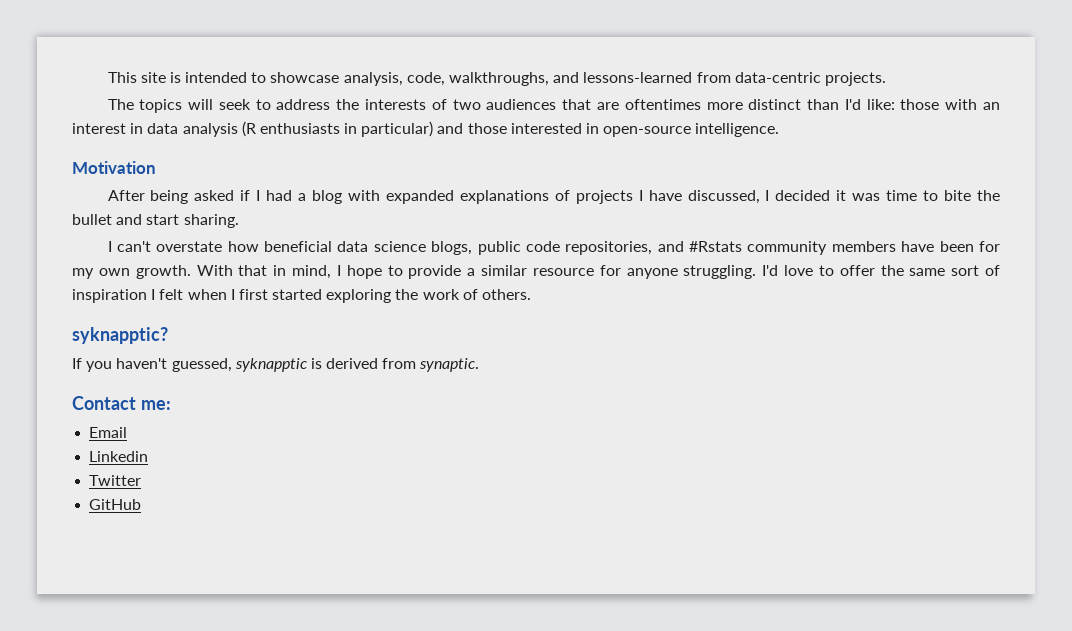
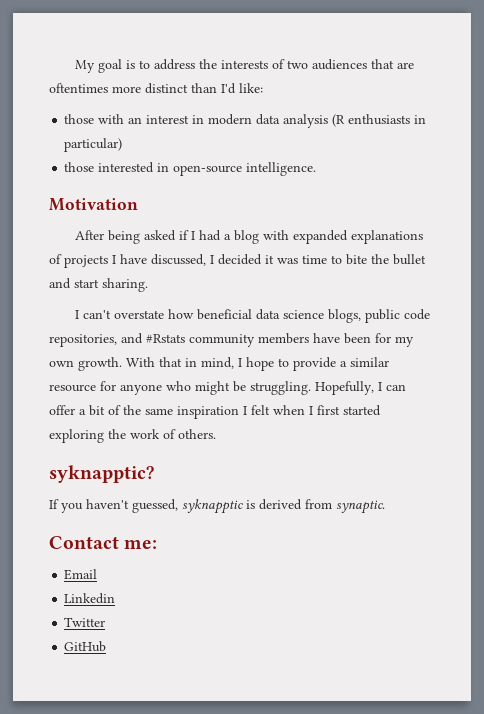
[107,72,886,86] [107,99,251,113] This site is intended to showcase analysis, code, walkthroughs, and lessons-learned from data-centric projects. // The topics will seek -> [74,59,135,73] My goal is
(895, 104) none -> (263, 88) //
(144, 128) none -> [208,114,253,125] modern
[437,123,464,134] and -> (123, 145) //
[683,265,1001,279] struggling. I'd love to offer the same sort of -> [166,381,406,395] [49,405,173,416] who might be struggling. Hopefully, I can offer a bit of the same

